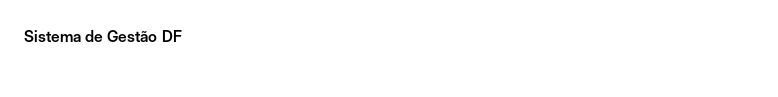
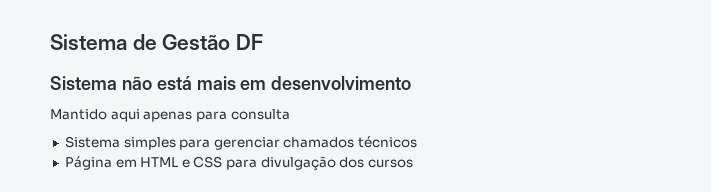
(182, 36) none -> [50,76,412,90] [50,109,290,122] [64,136,418,150] [64,156,414,171] // Sistema não está mais em desenvolvimento // Mantido aqui apenas para consulta // Sistema simples para gerenciar chamados técnicos // Página em HTML e CSS para divulgação dos cursos

